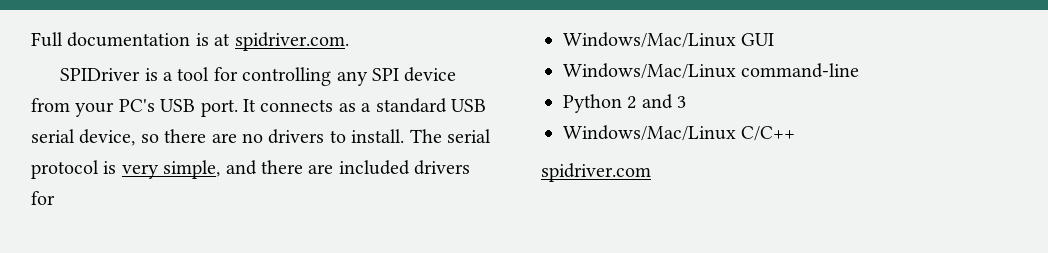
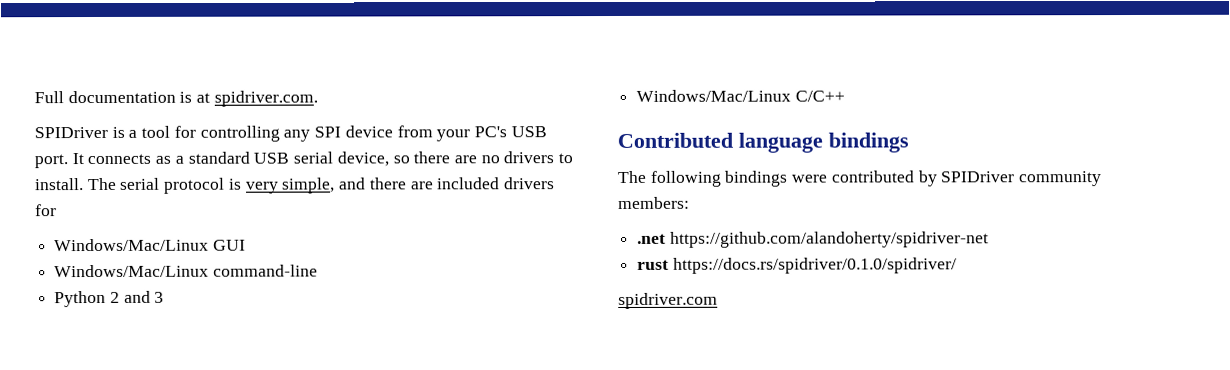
(796, 133) none -> [617,132,909,153] [617,170,1103,187] [618,196,690,209] [637,231,989,248] [637,257,957,274] // Contributed language bindings // The following bindings were contributed by SPIDriver community members: // .net https://github.com/alandoherty/spidriver-net // rust https://docs.rs/spidriver/0.1.0/spidriver/

